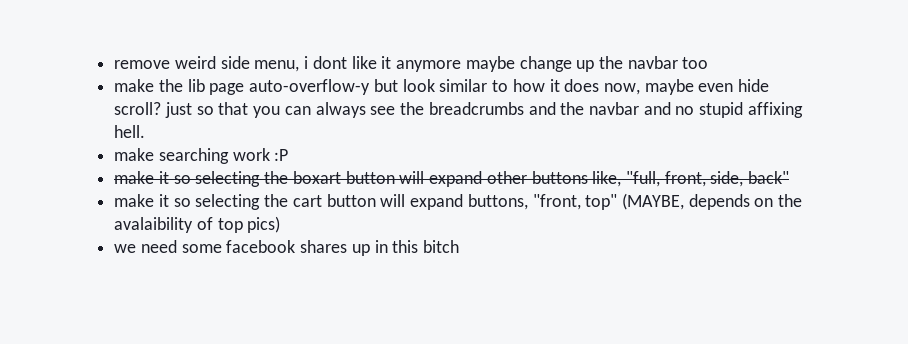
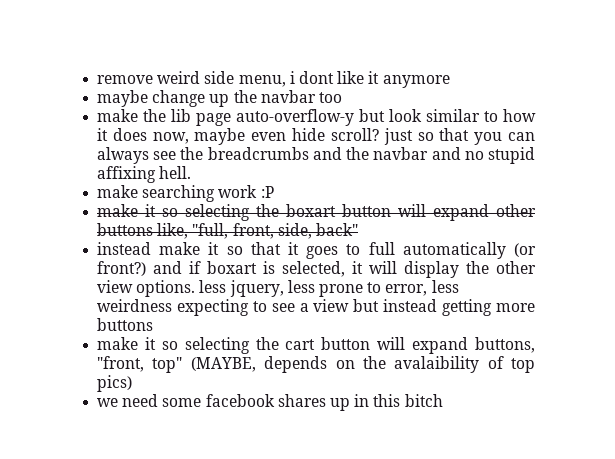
(462, 66) none -> (450, 81) //
(790, 177) none -> [97,242,536,259] [97,261,536,278] [97,280,459,297] [97,299,535,316] [97,318,154,331] // instead make it so that it goes to full automatically (or front?) and if boxart is selected, it will display the other view options. less jquery, less prone to error, less weirdness expecting to see a view but instead getting more buttons

